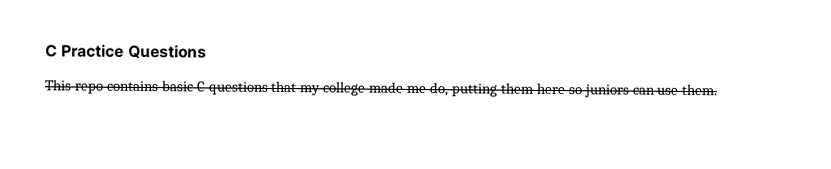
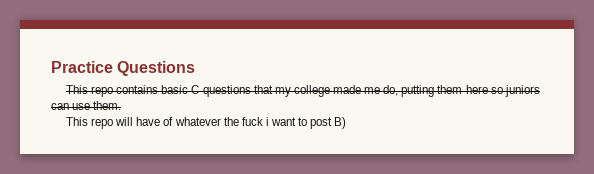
[45,44,58,58] C -> (51, 67) none
(719, 89) none -> [66,117,347,129] // This repo will have of whatever the fuck i want to post B)

